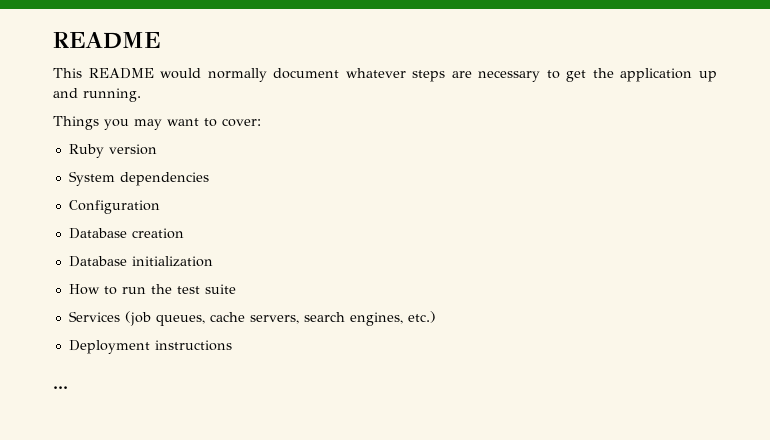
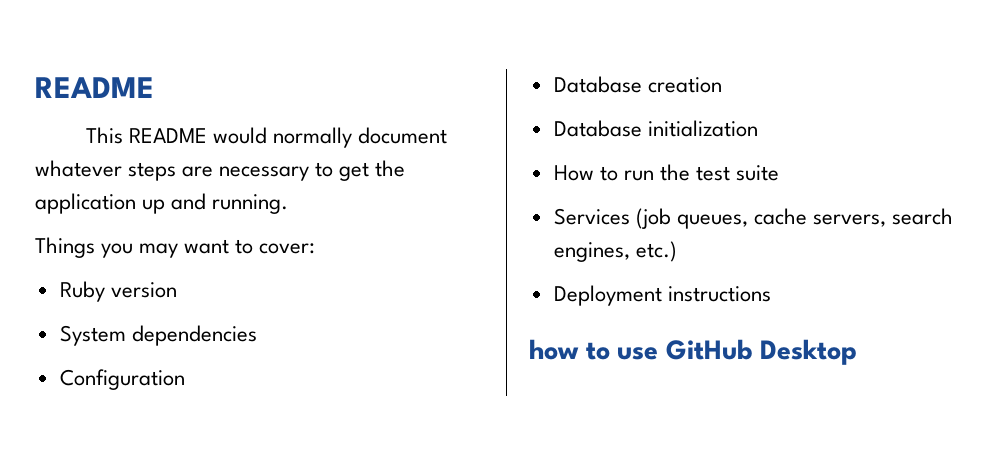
[53,386,68,389] ... -> [529,339,858,365] how to use GitHub Desktop

